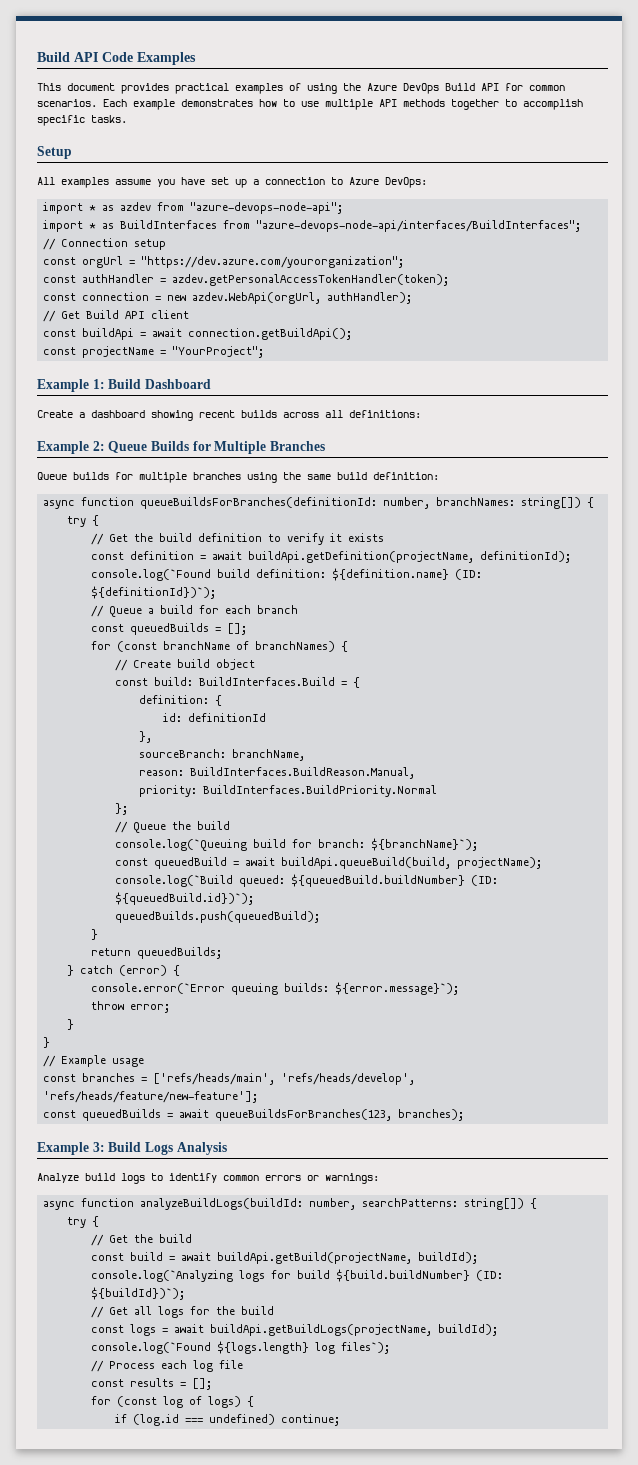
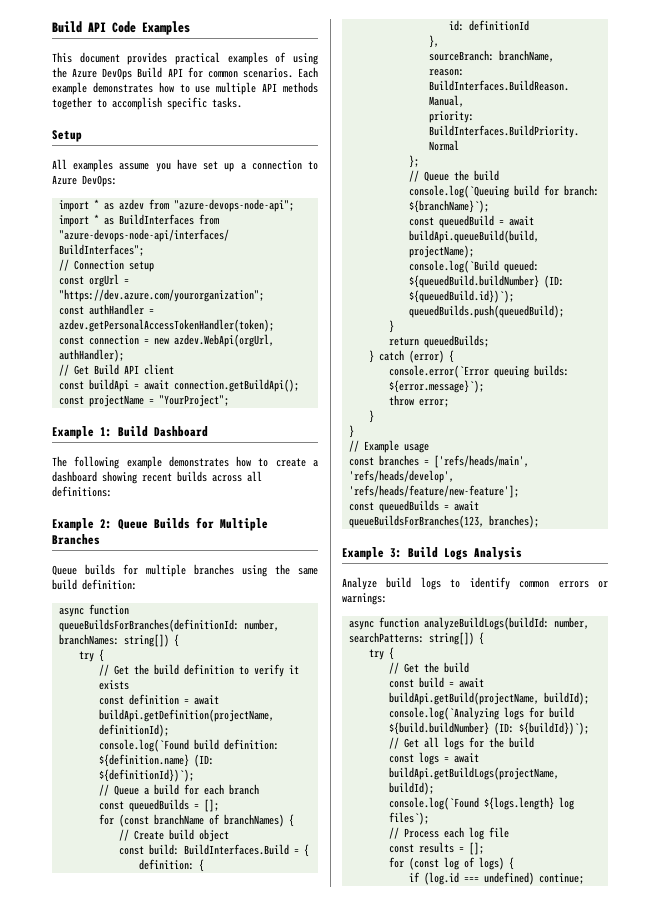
[37,410,73,418] Create -> [52,456,306,469] The following example demonstrates how to create

